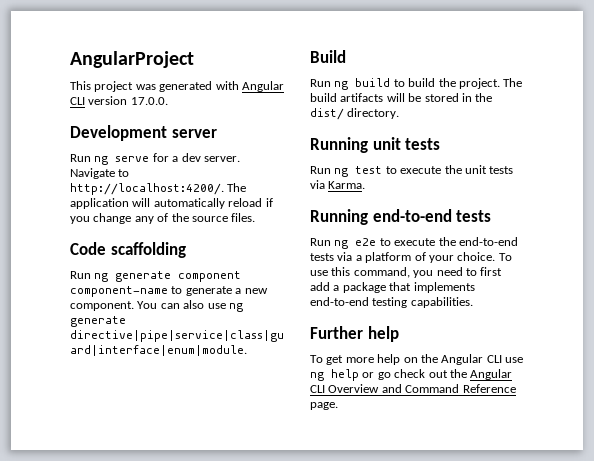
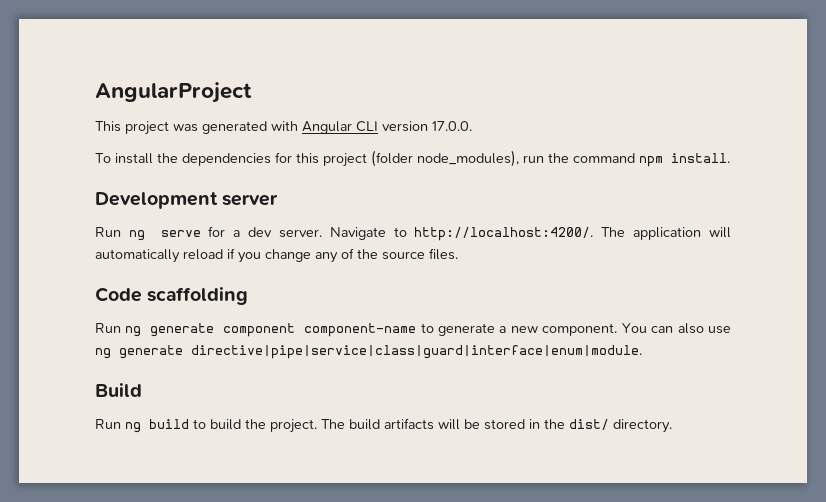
(168, 101) none -> [95,150,730,167] // To install the dependencies for this project (folder node_modules), run the command npm install.
[310,137,441,153] [310,165,514,177] [310,180,366,189] [310,209,492,225] [310,237,518,249] [310,252,512,263] [310,267,503,278] [310,282,475,293] [310,297,473,308] [310,326,399,342] [310,354,523,365] [310,369,513,381] [310,384,516,393] [310,402,338,410] // Running unit tests // Run ng test to execute the unit tests via Karma. // Running end-to-end tests // Run ng e2e to execute the end-to-end tests via a platform of your choice. To use this command, you need to first add a package that implements end-to-end testing capabilities. // Further help // To get more help on the Angular CLI use ng help or go check out the Angular CLI Overview and Command Reference page. -> (672, 426) none

